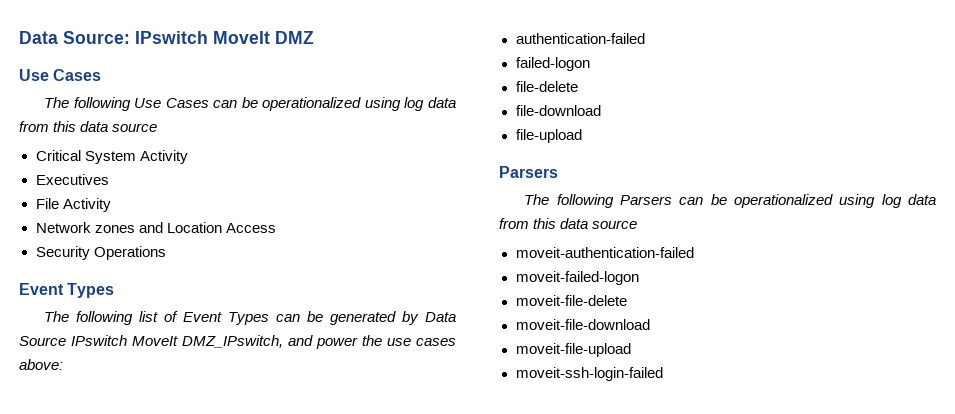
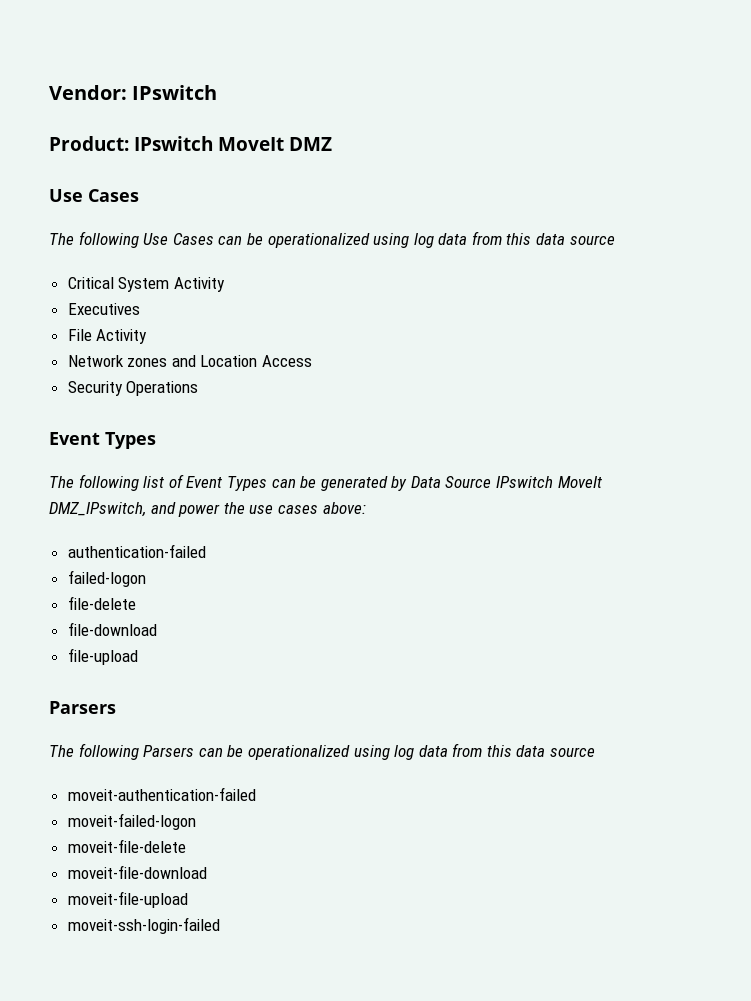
[19,31,130,44] Data Source: -> [49,85,218,100] [49,136,129,151] Vendor: IPswitch // Product:

